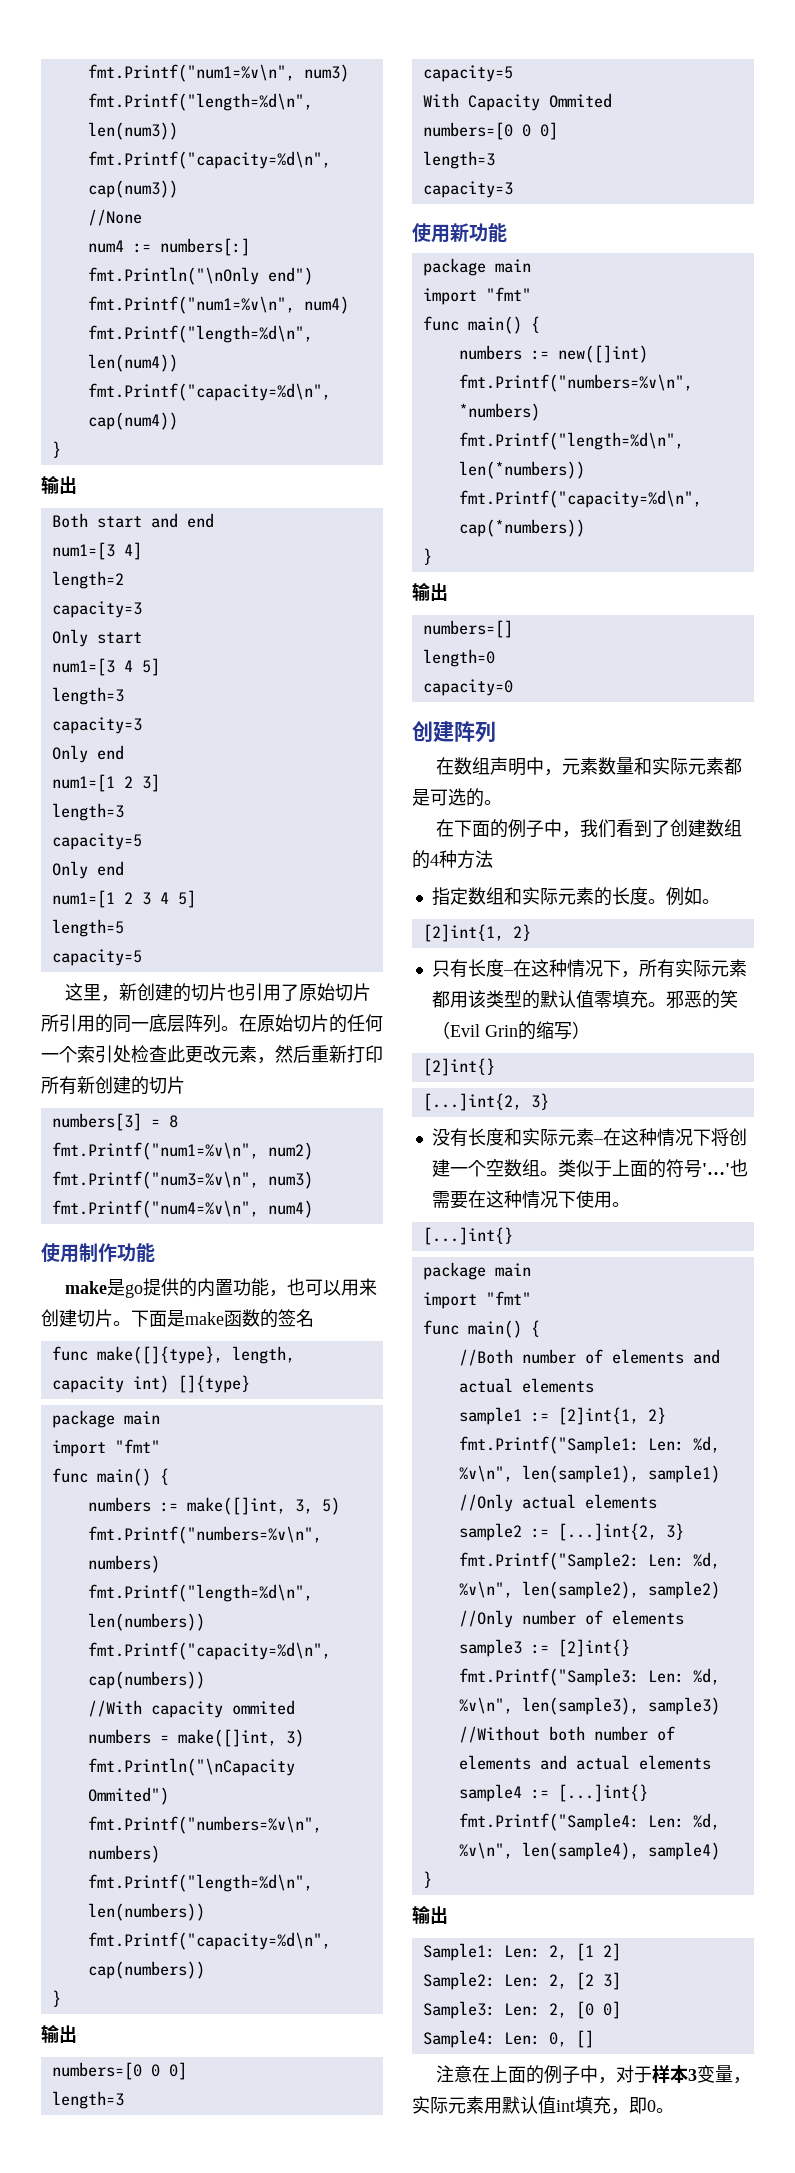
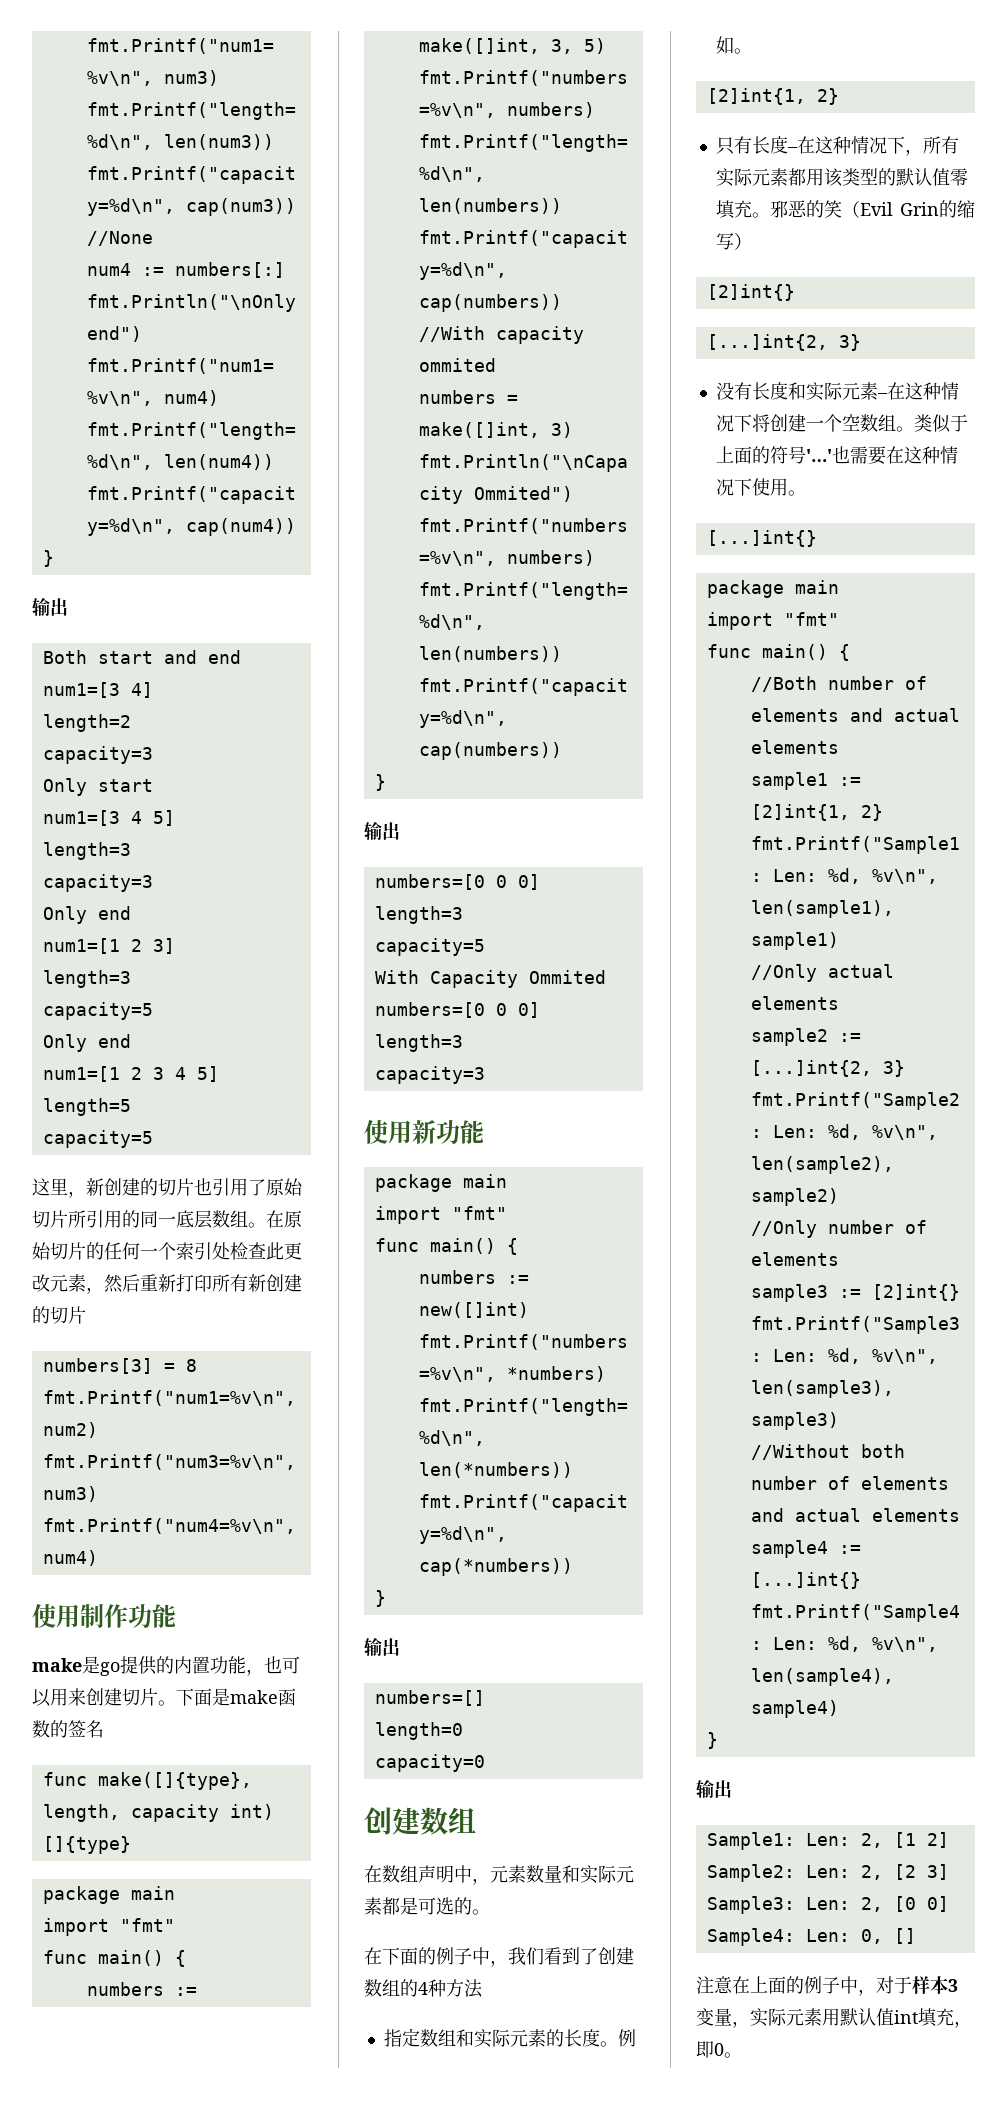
[185,1014,221,1033] 阵列 -> [212,1210,248,1228] 数组
[454,721,496,743] 阵列 -> [420,1807,476,1835] 数组

